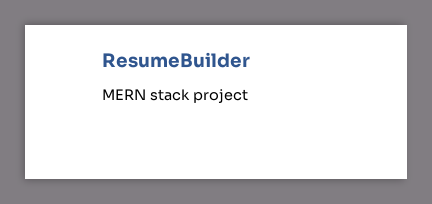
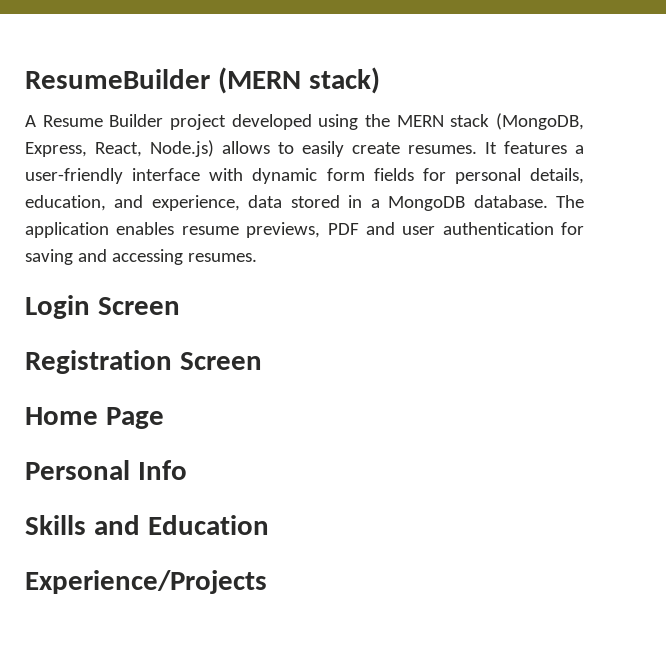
[102,89,248,103] // MERN stack project -> [217,67,380,94] [25,113,584,130] [25,140,584,157] [25,168,584,184] [25,195,585,211] [25,222,584,238] [25,249,257,265] [25,295,180,319] [25,350,262,374] [25,407,164,429] [25,460,187,480] [25,515,269,535] [25,570,267,594] (MERN stack) // A Resume Builder project developed using the MERN stack (MongoDB, Express, React, Node.js) allows to easily create resumes. It features a user-friendly interface with dynamic form fields for personal details, education, and experience, data stored in a MongoDB database. The application enables resume previews, PDF and user authentication for saving and accessing resumes. // Login Screen // Registration Screen // Home Page // Personal Info // Skills and Education // Experience/Projects

